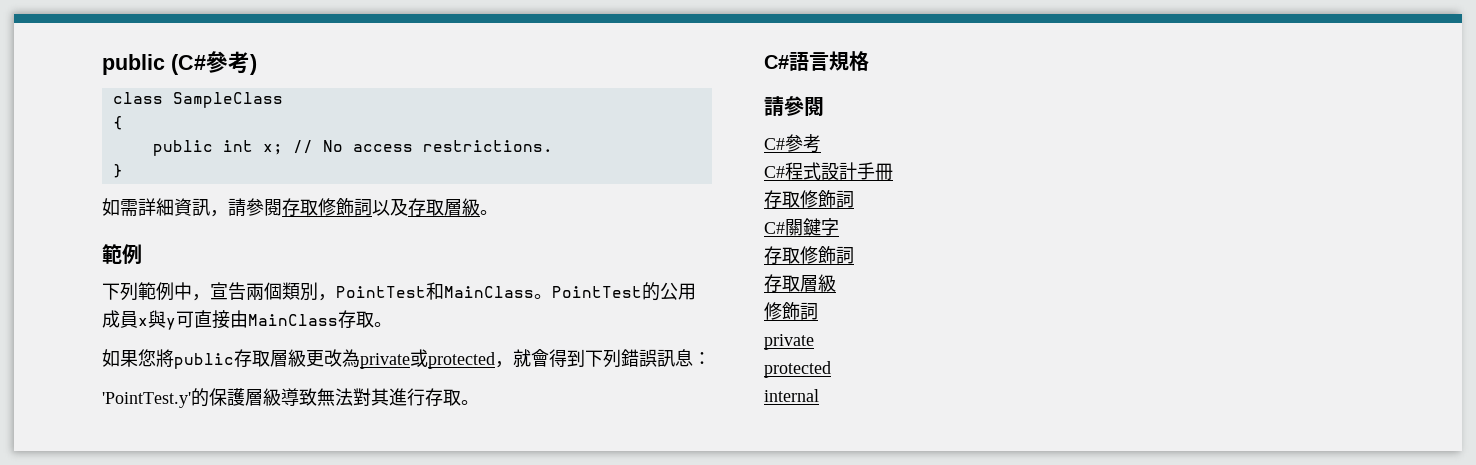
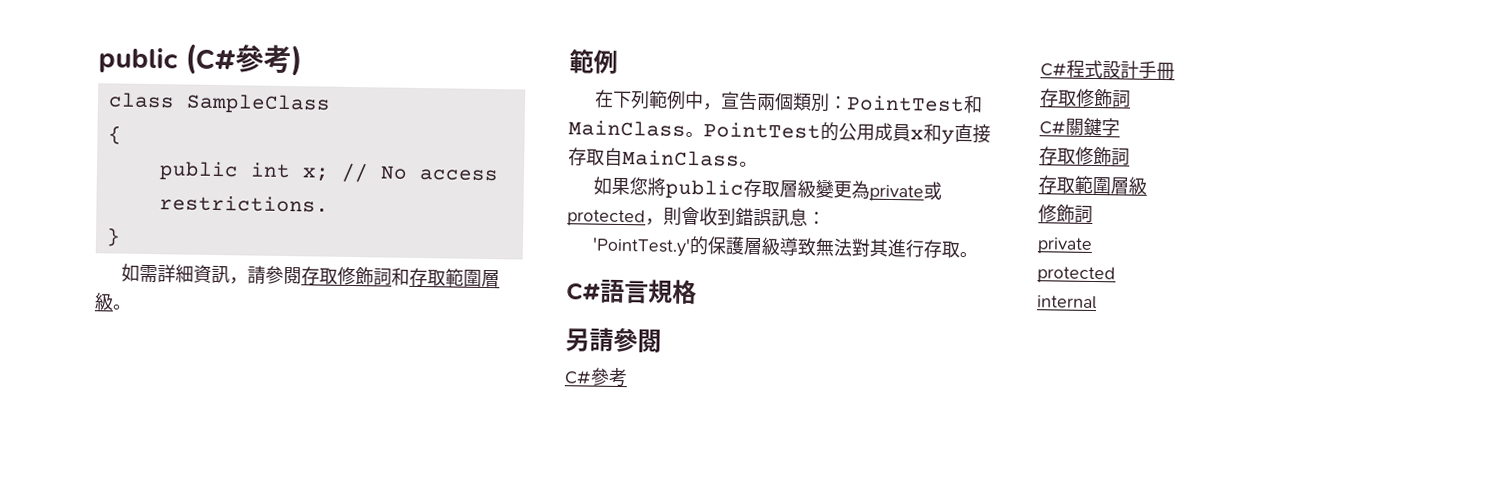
[372,198,444,216] 以及存取 -> [391,267,483,287] 和存取範圍
(142, 254) none -> [594,89,615,108] 在
[318,294,336,301] ， -> [828,96,849,110] ：
[148,310,374,330] 與y可直接由MainClass存取 -> [923,123,991,145] [568,147,740,167] 和y直接存取自MainClass
[306,349,342,367] 更改 -> [815,178,853,199] 變更
[513,349,621,368] 就會得到下列 -> [663,206,736,227] 則會收到
(869, 61) none -> [565,328,590,352] 另
(800, 283) none -> [1074,175,1111,195] 範圍

